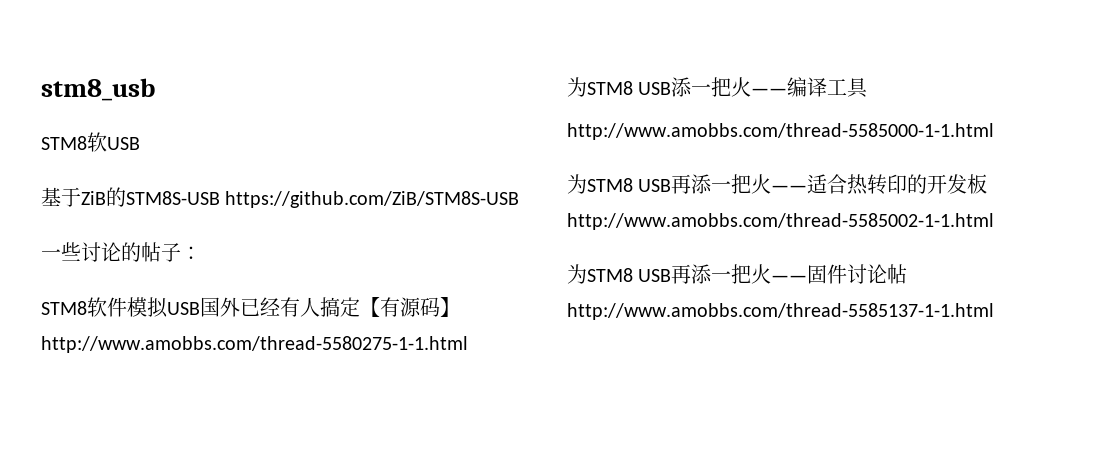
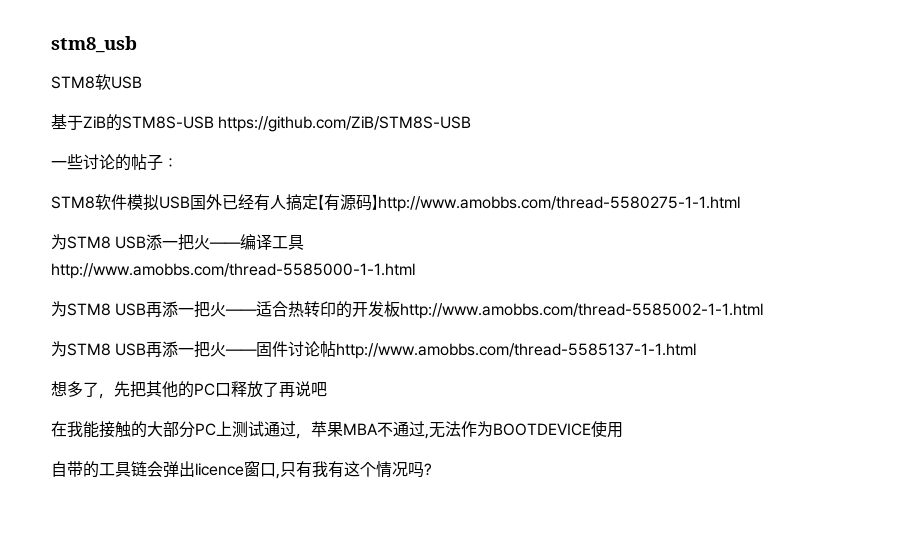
(994, 311) none -> [51,381,327,399] [51,421,623,439] [51,461,432,479] // 想多了，先把其他的PC口释放了再说吧 // 在我能接触的大部分PC上测试通过，苹果MBA不通过,无法作为BOOTDEVICE使用 // 自带的工具链会弹出licence窗口,只有我有这个情况吗?

